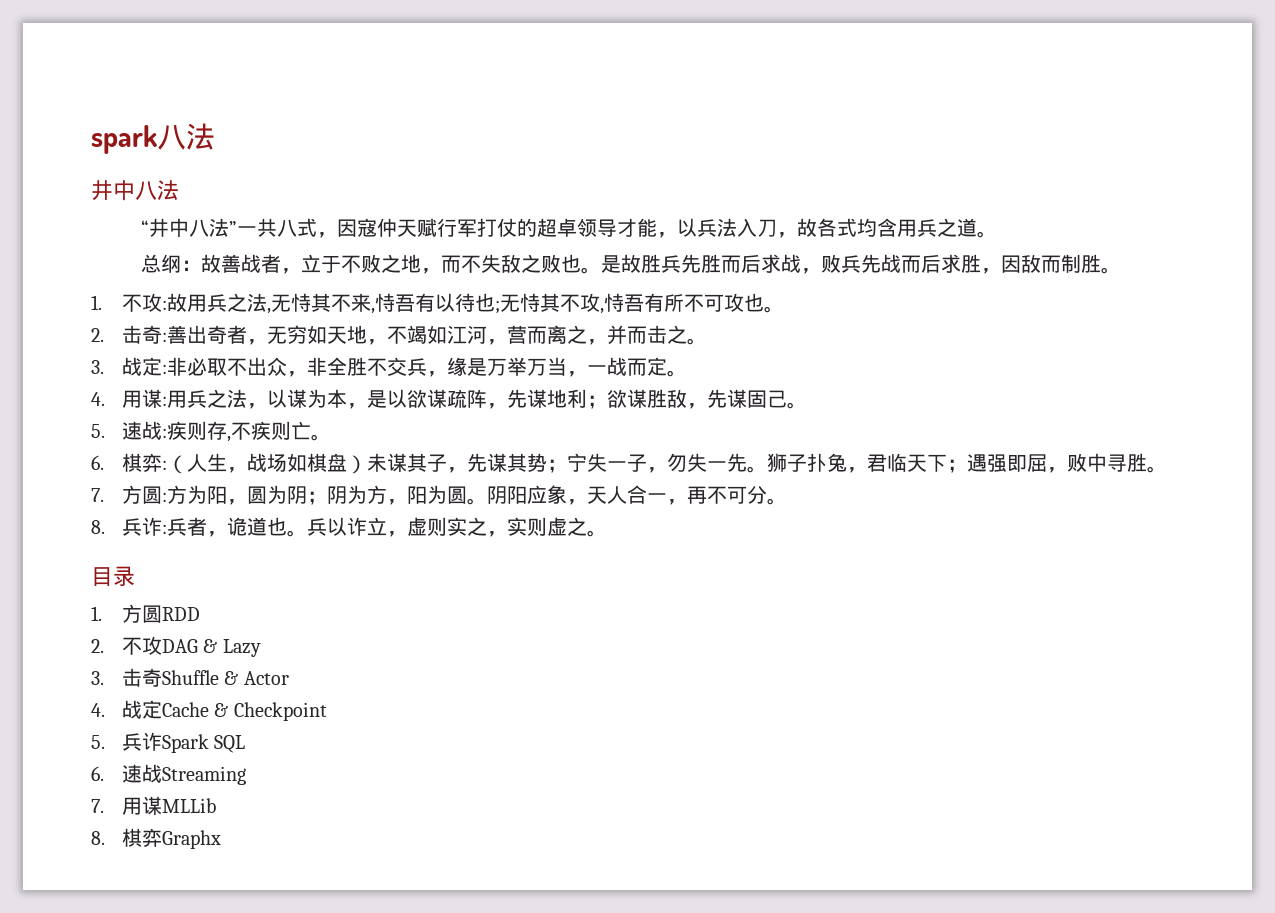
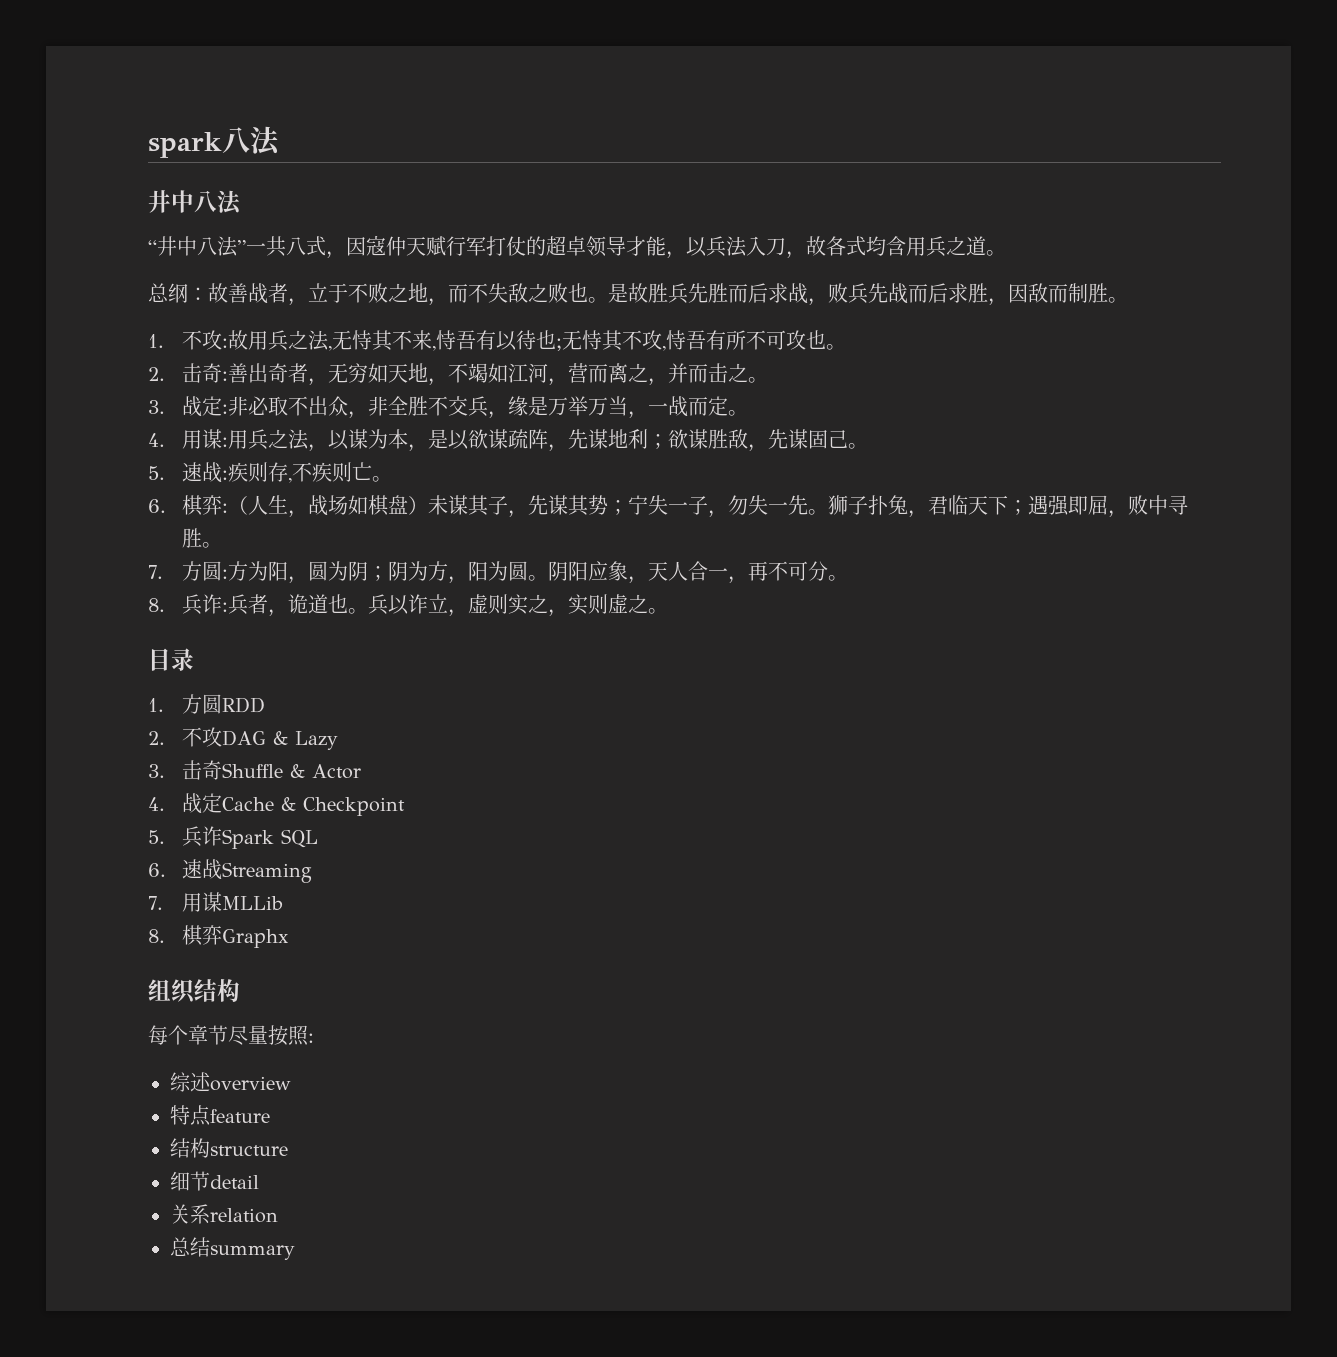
(221, 839) none -> [148,979,240,1004] [148,1025,314,1046] [170,1072,291,1092] [170,1105,270,1126] [170,1138,288,1158] [170,1171,259,1191] [170,1204,278,1224] [170,1237,295,1260] // 组织结构 // 每个章节尽量按照: // 综述overview // 特点feature // 结构structure // 细节detail // 关系relation // 总结summary

